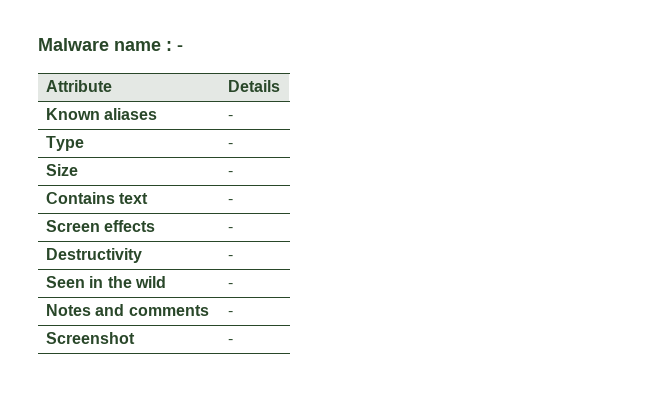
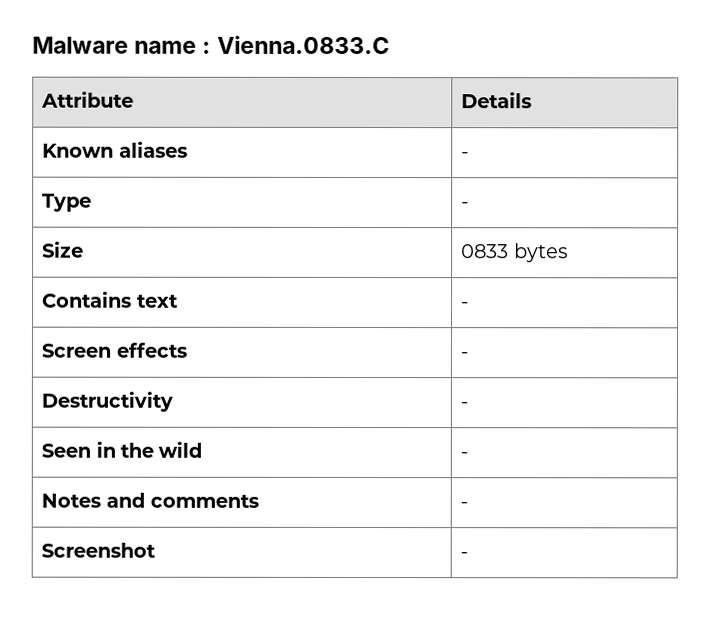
[177,45,183,51] - -> [216,35,390,55] Vienna.0833.C
[228,171,234,176] - -> [461,243,569,263] 0833 bytes

